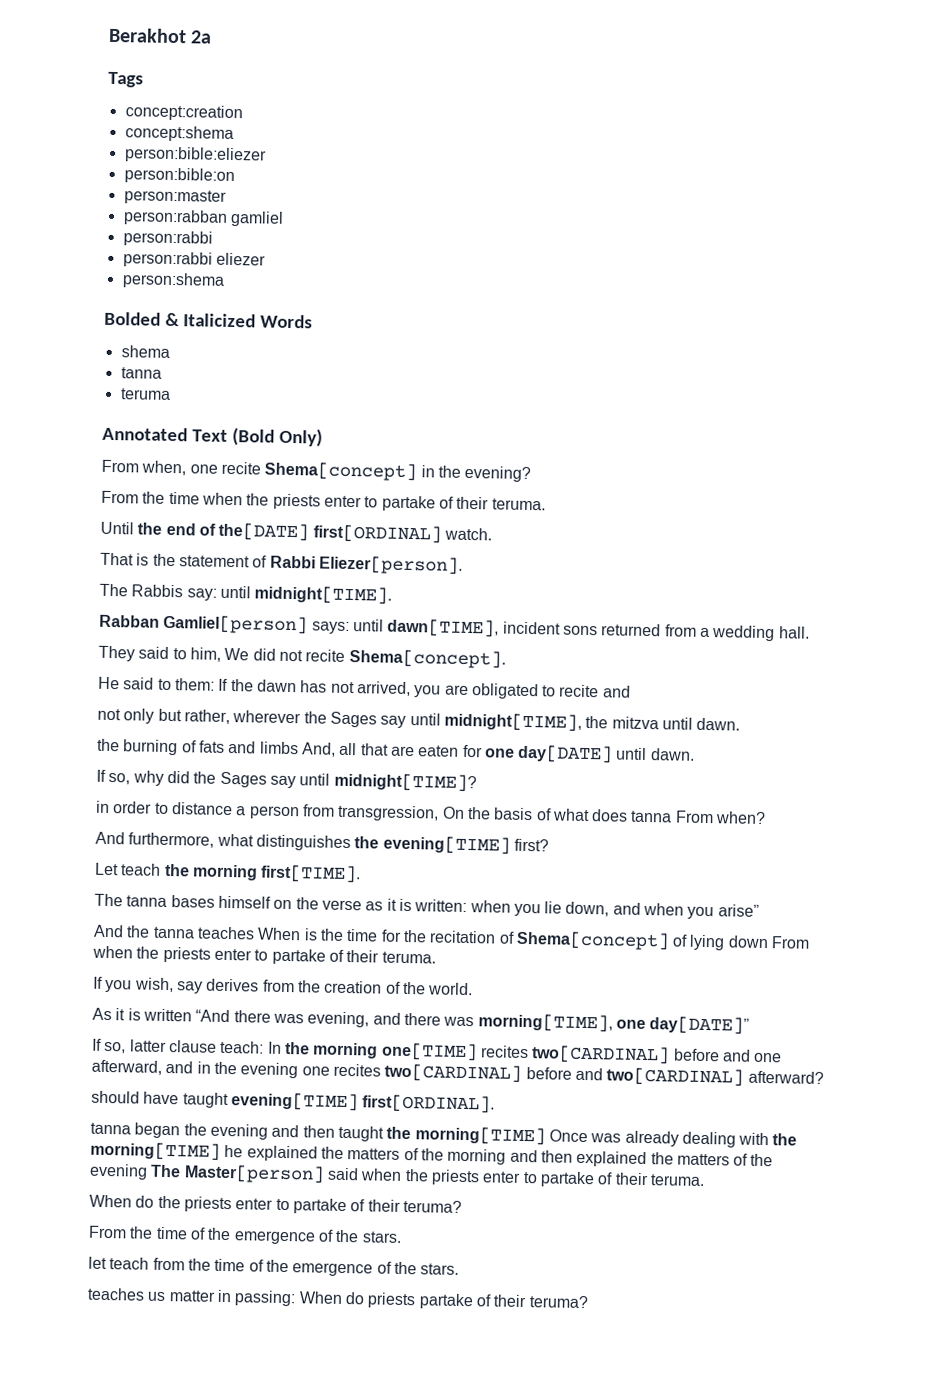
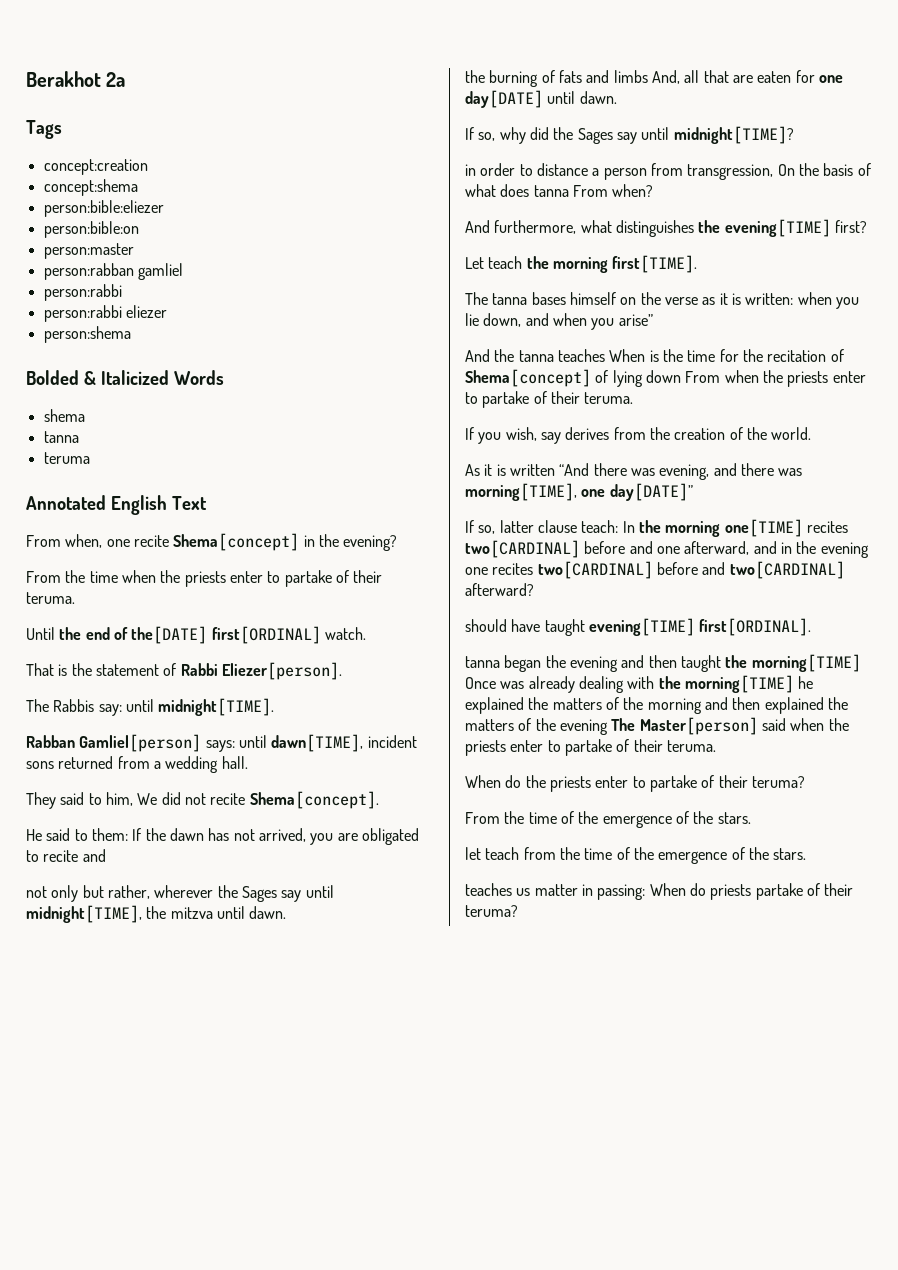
(188, 434) none -> [110,495,167,515] English
[231,426,323,447] (Bold Only) -> (207, 503) none

